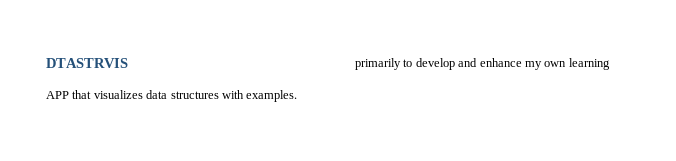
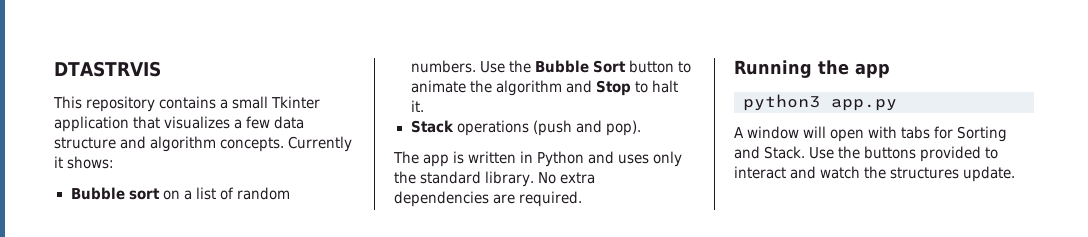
[46,90,298,102] [355,58,610,70] APP that visualizes data structures with examples. primarily to develop and enhance my own learning -> [53,96,321,112] [54,116,305,132] [54,136,353,152] [54,156,115,169] [70,187,290,200] [410,60,691,73] [410,80,678,96] [410,100,424,112] [410,120,641,136] [393,151,683,167] [394,171,596,187] [394,191,583,207] [734,60,890,78] [743,94,897,111] [734,126,1008,142] [734,146,999,162] [734,166,1016,182] This repository contains a small Tkinter application that visualizes a few data structure and algorithm concepts. Currently it shows: // Bubble sort on a list of random numbers. Use the Bubble Sort button to animate the algorithm and Stop to halt it. // Stack operations (push and pop). // The app is written in Python and uses only the standard library. No extra dependencies are required. // Running the app // python3 app.py // A window will open with tabs for Sorting and Stack. Use the buttons provided to interact and watch the structures update.

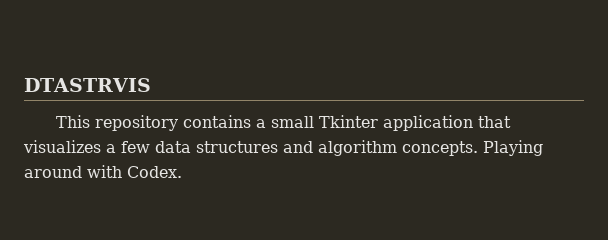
[54,137,116,149] structure -> [196,141,278,153] structures
[288,136,353,152] [54,156,115,169] [70,187,290,200] [410,60,691,73] [410,80,678,96] [410,100,424,112] [410,120,641,136] [393,151,683,167] [394,171,596,187] [394,191,583,207] [734,60,890,78] [743,94,897,111] [734,126,1008,142] [734,146,999,162] [734,166,1016,182] Currently it shows: // Bubble sort on a list of random numbers. Use the Bubble Sort button to animate the algorithm and Stop to halt it. // Stack operations (push and pop). // The app is written in Python and uses only the standard library. No extra dependencies are required. // Running the app // python3 app.py // A window will open with tabs for Sorting and Stack. Use the buttons provided to interact and watch the structures update. -> [483,140,543,156] [24,165,182,178] Playing around with Codex.

